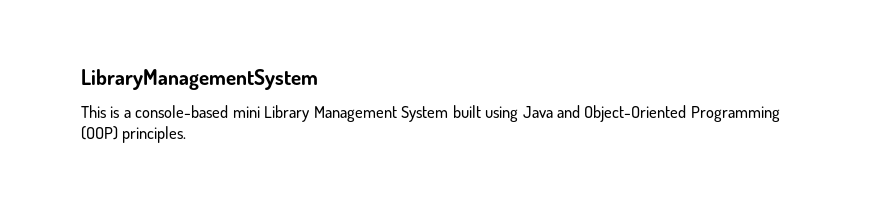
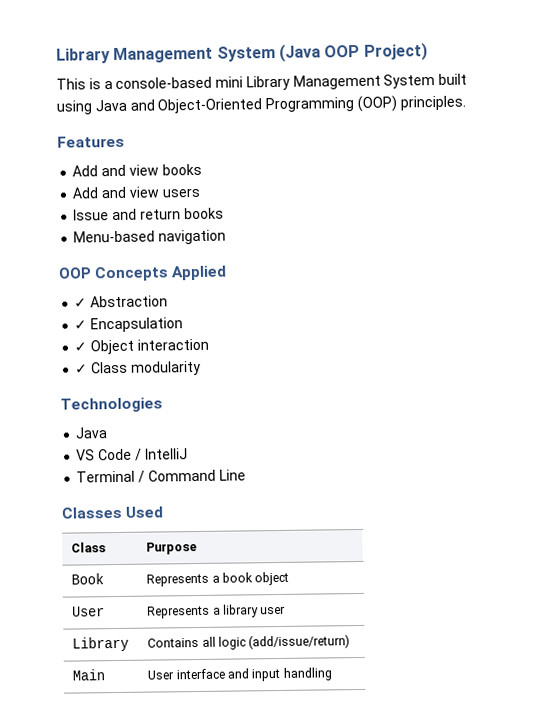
[81,69,318,90] LibraryManagementSystem -> [56,42,428,64] Library Management System (Java OOP Project)
(187, 134) none -> [57,135,125,148] [72,163,202,177] [72,186,200,199] [73,207,224,221] [73,229,227,245] [58,265,228,282] [74,295,169,308] [74,317,184,333] [74,338,209,355] [75,360,201,376] [60,397,163,413] [75,427,108,439] [76,448,188,461] [76,469,246,483] [61,506,164,519] [71,542,107,553] [146,542,198,555] [71,573,105,585] [146,571,290,587] [72,606,106,617] [147,604,287,619] [72,636,130,652] [147,634,351,650] [72,669,106,681] [147,667,332,682] // Features // Add and view books // Add and view users // Issue and return books // Menu-based navigation // OOP Concepts Applied // ✓ Abstraction // ✓ Encapsulation // ✓ Object interaction // ✓ Class modularity // Technologies // Java // VS Code / IntelliJ // Terminal / Command Line // Classes Used // Class | Purpose // Book | Represents a book object // User | Represents a library user // Library | Contains all logic (add/issue/return) // Main | User interface and input handling

